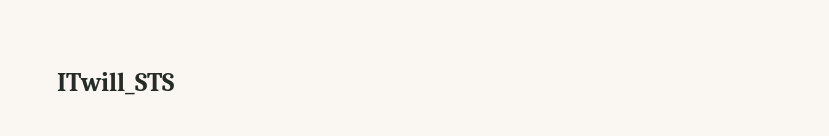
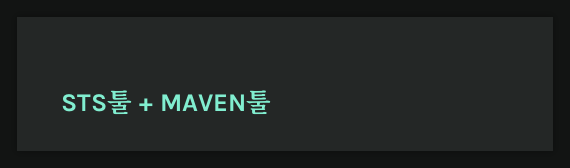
[57,72,174,95] ITwill_STS -> [61,90,271,115] STS툴 + MAVEN툴

